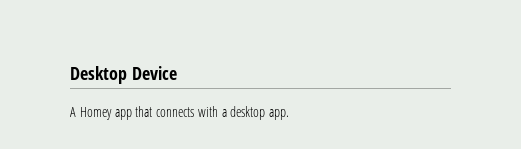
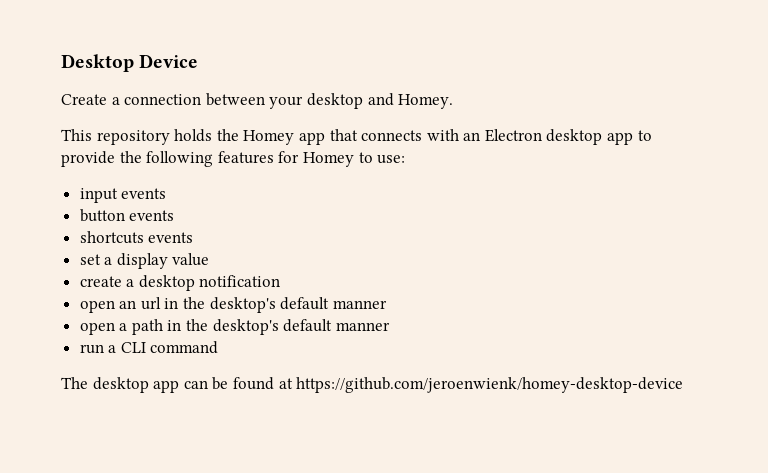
[70,107,76,117] A -> [61,93,454,109] [61,129,239,145] Create a connection between your desktop and Homey. // This repository holds the
[221,106,290,120] a desktop app. -> [463,129,652,145] [61,151,406,167] [79,188,167,203] [79,209,175,222] [79,231,194,244] [79,253,210,269] [79,275,281,291] [79,297,387,313] [79,319,390,335] [79,341,219,354] [61,377,684,393] an Electron desktop app to provide the following features for Homey to use: // input events // button events // shortcuts events // set a display value // create a desktop notification // open an url in the desktop's default manner // open a path in the desktop's default manner // run a CLI command // The desktop app can be found at https://github.com/jeroenwienk/homey-desktop-device

